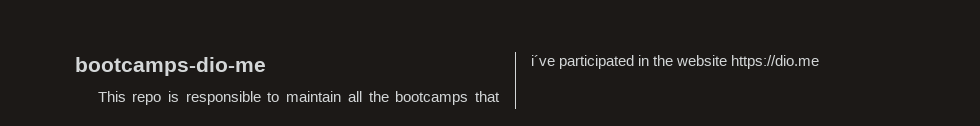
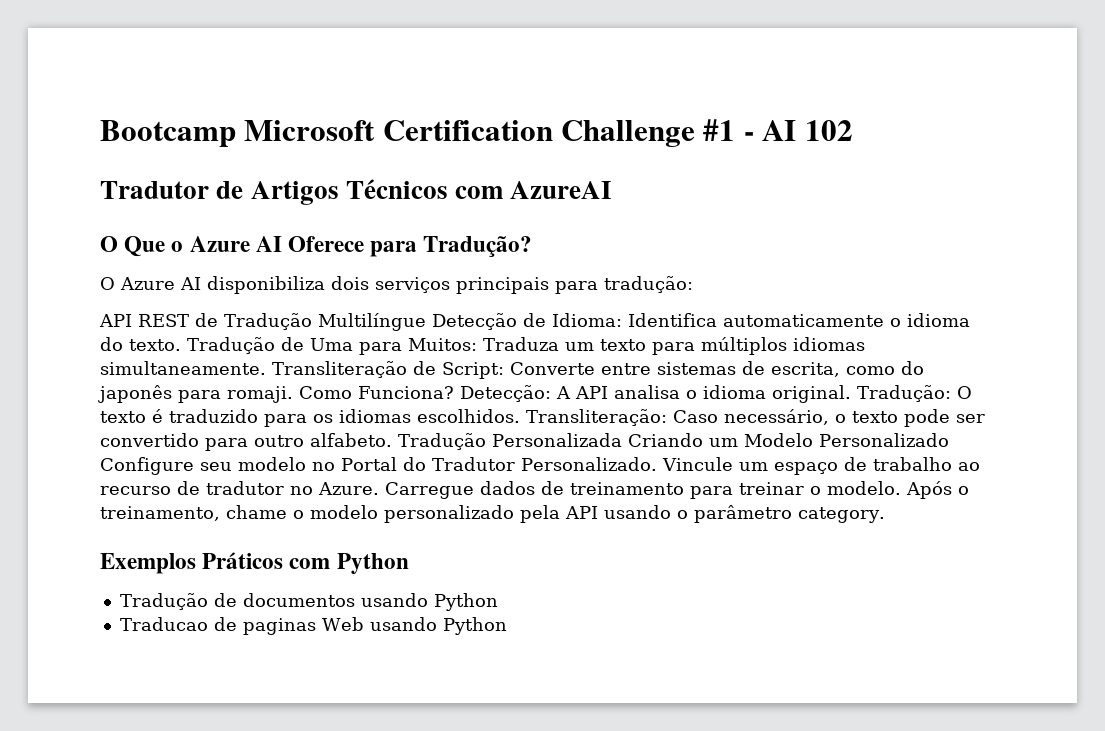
[75,57,266,76] [97,91,500,105] [531,55,820,69] bootcamps-dio-me // This repo is responsible to maintain all the bootcamps that i´ve participated in the website https://dio.me -> [100,119,853,147] [100,179,613,205] [100,236,533,257] [100,276,693,294] [99,313,970,331] [100,337,865,355] [100,361,924,379] [98,385,972,403] [100,409,985,427] [100,433,949,451] [100,457,980,475] [100,481,969,499] [100,505,885,523] [100,552,409,574] [119,593,498,611] [119,617,507,635] Bootcamp Microsoft Certification Challenge #1 - AI 102 // Tradutor de Artigos Técnicos com AzureAI // O Que o Azure AI Oferece para Tradução? // O Azure AI disponibiliza dois serviços principais para tradução: // API REST de Tradução Multilíngue Detecção de Idioma: Identifica automaticamente o idioma do texto. Tradução de Uma para Muitos: Traduza um texto para múltiplos idiomas simultaneamente. Transliteração de Script: Converte entre sistemas de escrita, como do japonês para romaji. Como Funciona? Detecção: A API analisa o idioma original. Tradução: O texto é traduzido para os idiomas escolhidos. Transliteração: Caso necessário, o texto pode ser convertido para outro alfabeto. Tradução Personalizada Criando um Modelo Personalizado Configure seu modelo no Portal do Tradutor Personalizado. Vincule um espaço de trabalho ao recurso de tradutor no Azure. Carregue dados de treinamento para treinar o modelo. Após o treinamento, chame o modelo personalizado pela API usando o parâmetro category. // Exemplos Práticos com Python // Tradução de documentos usando Python // Traducao de paginas Web usando Python

